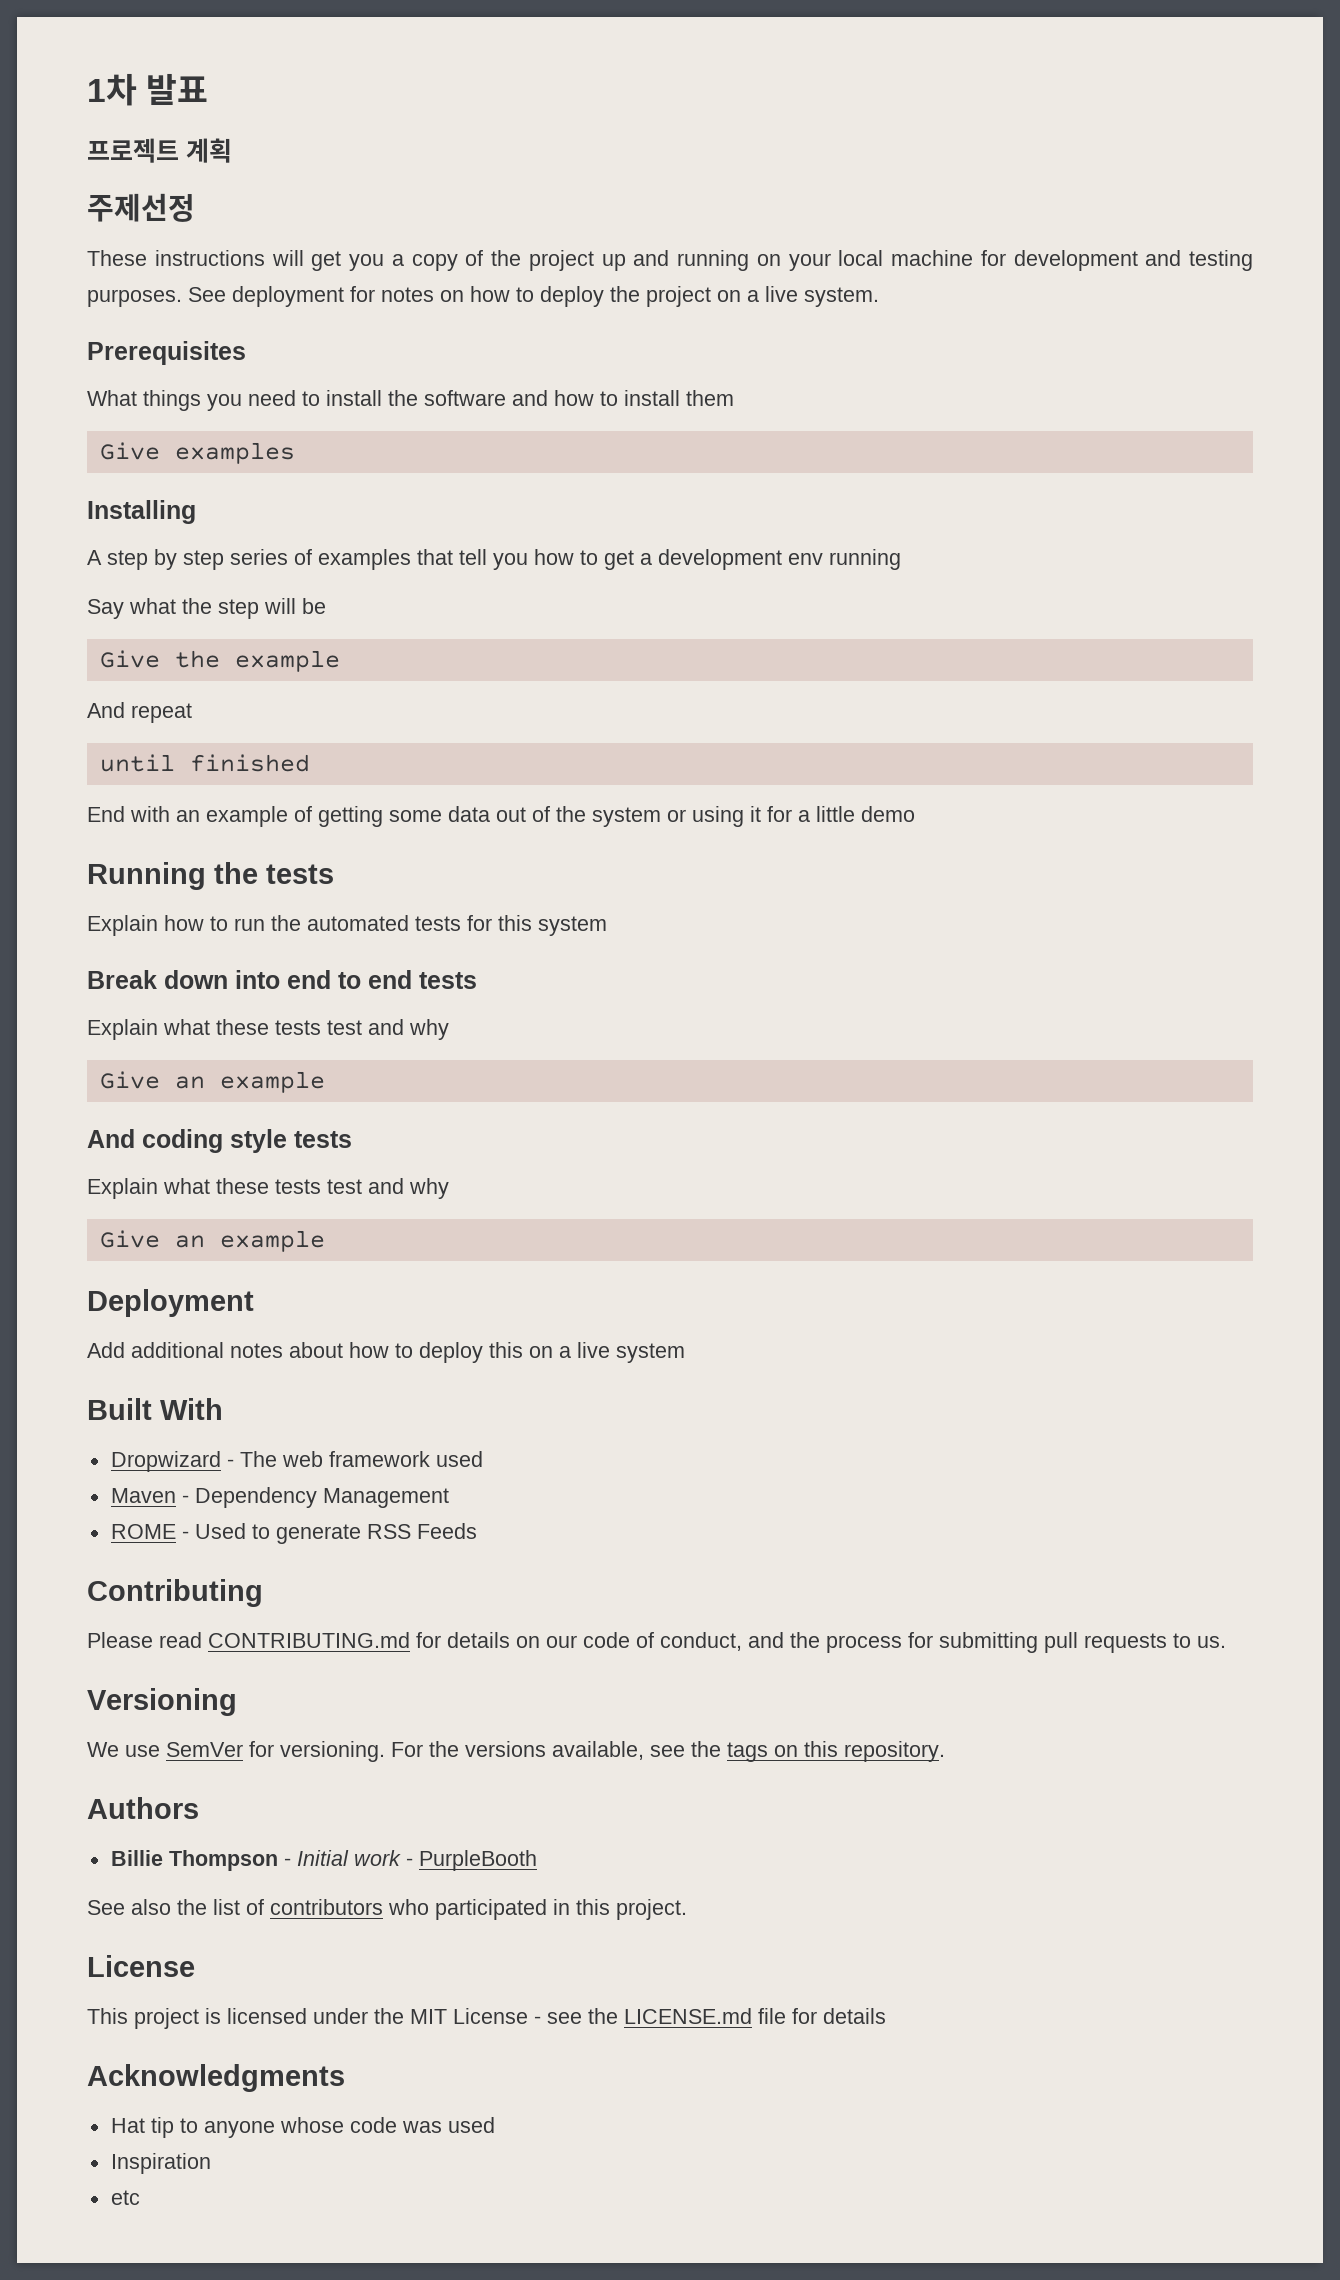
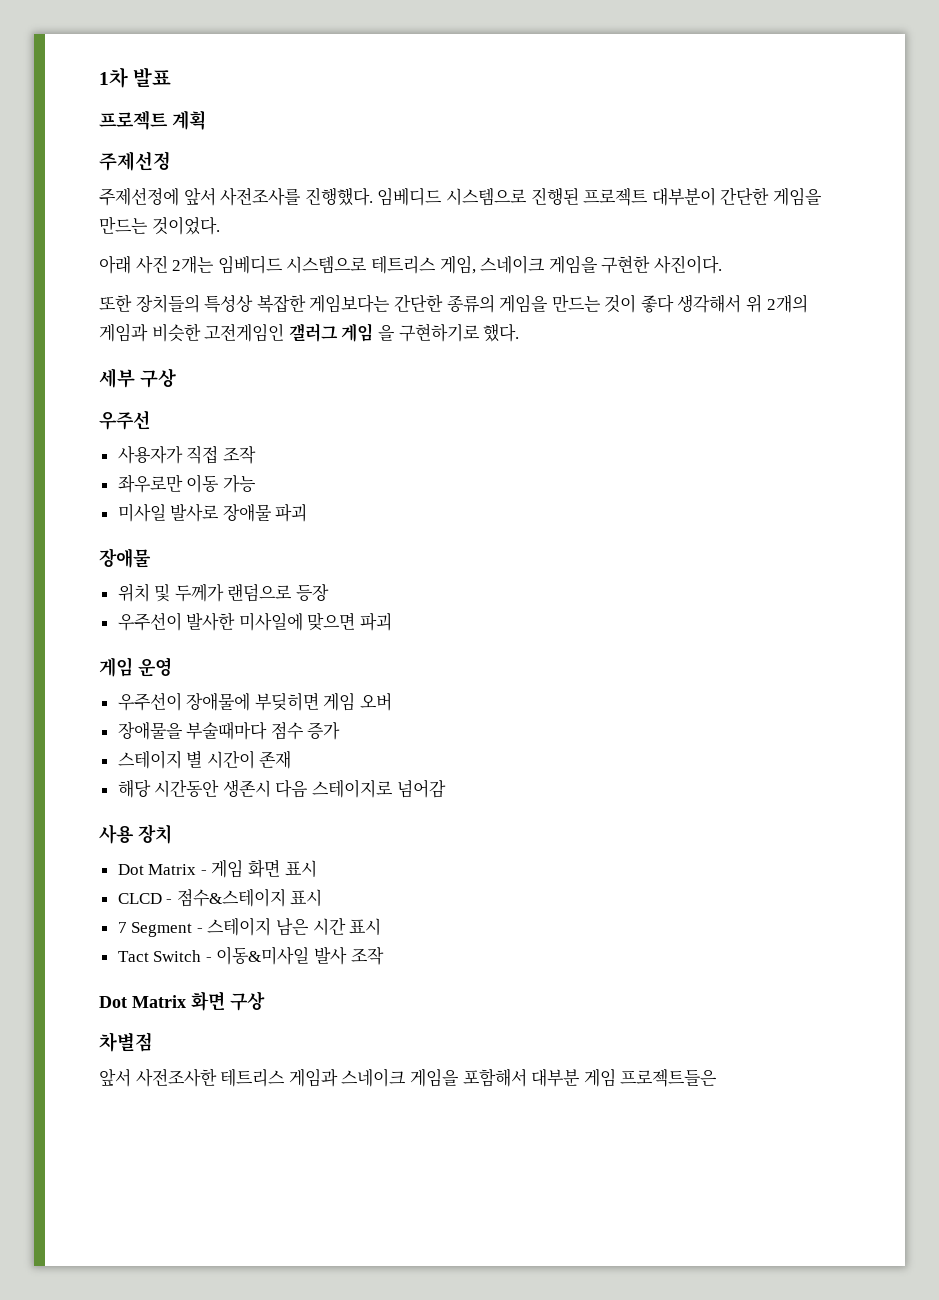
[87,250,1253,271] [87,286,879,307] [87,341,246,365] [87,390,734,411] [99,442,295,464] [87,500,196,524] [87,549,901,570] [87,598,326,619] [99,650,340,672] [87,702,192,723] [99,754,310,772] [87,806,915,827] [87,862,334,890] [87,915,607,936] [87,970,477,989] [87,1019,449,1040] [99,1071,325,1093] [87,1129,352,1153] [87,1178,449,1199] [99,1230,325,1252] [87,1289,254,1317] [87,1342,685,1363] [87,1398,223,1420] [110,1451,483,1472] [110,1487,449,1508] [110,1523,477,1544] [87,1579,263,1607] [87,1632,1226,1653] [87,1688,237,1716] [87,1741,945,1762] [87,1797,199,1819] [110,1850,537,1871] [87,1899,687,1920] [87,1955,195,1977] [87,2008,886,2029] [87,2064,345,2092] [110,2117,495,2138] [110,2153,211,2174] [110,2190,140,2205] These instructions will get you a copy of the project up and running on your local machine for development and testing purposes. See deployment for notes on how to deploy the project on a live system. // Prerequisites // What things you need to install the software and how to install them // Give examples // Installing // A step by step series of examples that tell you how to get a development env running // Say what the step will be // Give the example // And repeat // until finished // End with an example of getting some data out of the system or using it for a little demo // Running the tests // Explain how to run the automated tests for this system // Break down into end to end tests // Explain what these tests test and why // Give an example // And coding style tests // Explain what these tests test and why // Give an example // Deployment // Add additional notes about how to deploy this on a live system // Built With // Dropwizard - The web framework used // Maven - Dependency Management // ROME - Used to generate RSS Feeds // Contributing // Please read CONTRIBUTING.md for details on our code of conduct, and the process for submitting pull requests to us. // Versioning // We use SemVer for versioning. For the versions available, see the tags on this repository. // Authors // Billie Thompson - Initial work - PurpleBooth // See also the list of contributors who participated in this project. // License // This project is licensed under the MIT License - see the LICENSE.md file for details // Acknowledgments // Hat tip to anyone whose code was used // Inspiration // etc -> [99,187,822,206] [99,216,220,235] [99,255,722,274] [99,294,808,313] [99,323,520,342] [99,368,176,388] [99,410,150,430] [117,445,256,464] [117,474,256,493] [117,503,308,522] [99,548,151,568] [117,583,330,602] [117,612,393,631] [99,657,172,677] [117,692,393,711] [117,721,341,740] [117,750,292,769] [117,779,446,798] [99,824,172,844] [117,859,317,878] [117,888,323,907] [117,917,382,937] [117,946,384,965] [99,991,265,1011] [99,1032,153,1052] [99,1068,718,1087] 주제선정에 앞서 사전조사를 진행했다. 임베디드 시스템으로 진행된 프로젝트 대부분이 간단한 게임을 만드는 것이었다. // 아래 사진 2개는 임베디드 시스템으로 테트리스 게임, 스네이크 게임을 구현한 사진이다. // 또한 장치들의 특성상 복잡한 게임보다는 간단한 종류의 게임을 만드는 것이 좋다 생각해서 위 2개의 게임과 비슷한 고전게임인 갤러그 게임 을 구현하기로 했다. // 세부 구상 // 우주선 // 사용자가 직접 조작 // 좌우로만 이동 가능 // 미사일 발사로 장애물 파괴 // 장애물 // 위치 및 두께가 랜덤으로 등장 // 우주선이 발사한 미사일에 맞으면 파괴 // 게임 운영 // 우주선이 장애물에 부딪히면 게임 오버 // 장애물을 부술때마다 점수 증가 // 스테이지 별 시간이 존재 // 해당 시간동안 생존시 다음 스테이지로 넘어감 // 사용 장치 // Dot Matrix - 게임 화면 표시 // CLCD - 점수&스테이지 표시 // 7 Segment - 스테이지 남은 시간 표시 // Tact Switch - 이동&미사일 발사 조작 // Dot Matrix 화면 구상 // 차별점 // 앞서 사전조사한 테트리스 게임과 스네이크 게임을 포함해서 대부분 게임 프로젝트들은

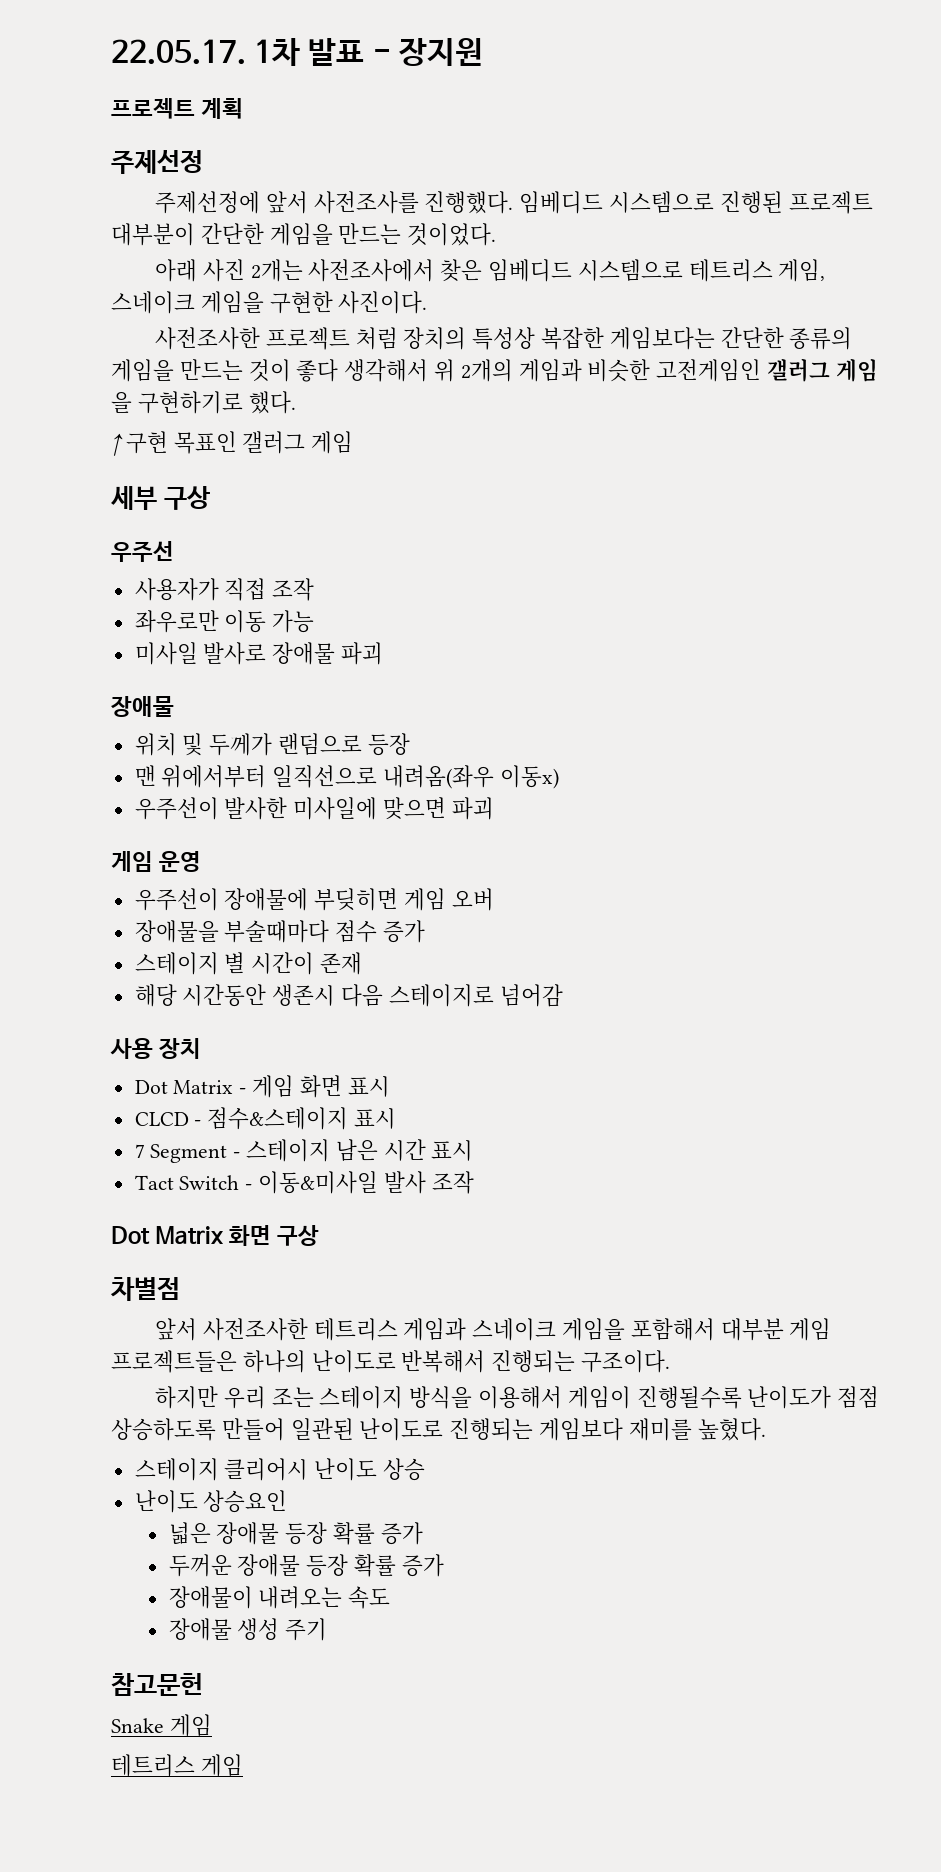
(99, 77) none -> [111,39,246,65] 22.05.17.
(172, 77) none -> [372,38,483,66] - 장지원
(215, 264) none -> [308,259,483,282] 사전조사에서 찾은
[99,294,200,313] 또한 장치들의 -> [154,327,467,350] 사전조사한 프로젝트 처럼 장치의
(520, 333) none -> [111,431,354,456] // ↑ 구현 목표인 갤러그 게임
(330, 592) none -> [134,765,559,789] // 맨 위에서부터 일직선으로 내려옴(좌우 이동x)
(718, 1078) none -> [242,1350,671,1373] [154,1386,880,1409] [111,1418,766,1441] [134,1458,426,1481] [134,1490,288,1513] [168,1522,423,1545] [168,1554,444,1577] [168,1586,391,1609] [168,1618,328,1641] [111,1673,203,1696] [111,1714,212,1737] [111,1754,243,1777] 하나의 난이도로 반복해서 진행되는 구조이다. // 하지만 우리 조는 스테이지 방식을 이용해서 게임이 진행될수록 난이도가 점점 상승하도록 만들어 일관된 난이도로 진행되는 게임보다 재미를 높혔다. // 스테이지 클리어시 난이도 상승 // 난이도 상승요인 // 넓은 장애물 등장 확률 증가 // 두꺼운 장애물 등장 확률 증가 // 장애물이 내려오는 속도 // 장애물 생성 주기 // 참고문헌 // Snake 게임 // 테트리스 게임

